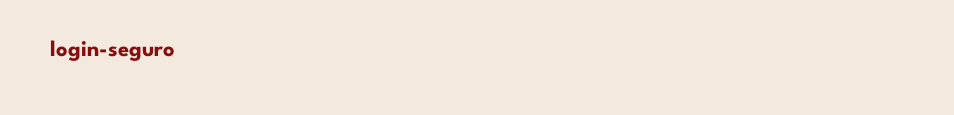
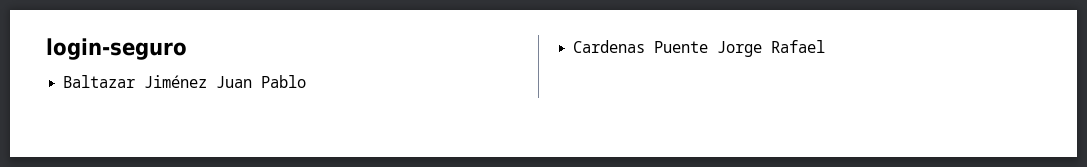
(175, 50) none -> [63,75,307,88] [573,40,826,57] // Baltazar Jiménez Juan Pablo // Cardenas Puente Jorge Rafael

